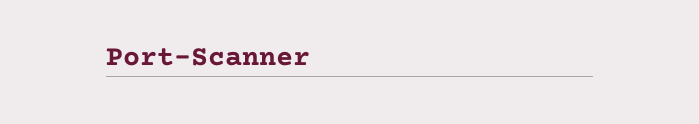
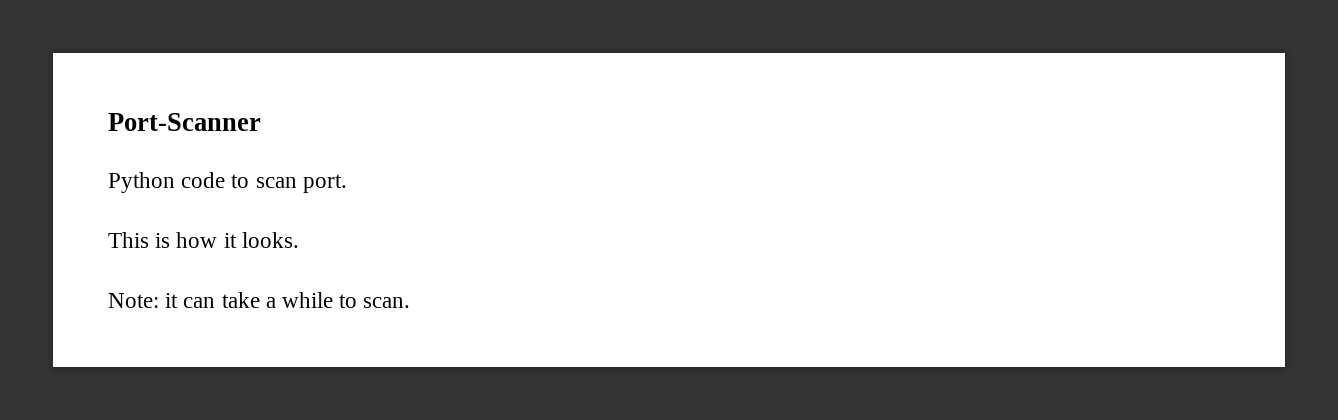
(310, 57) none -> [108,172,347,193] [108,232,299,248] [108,292,411,308] // Python code to scan port. // This is how it looks. // Note: it can take a while to scan.

